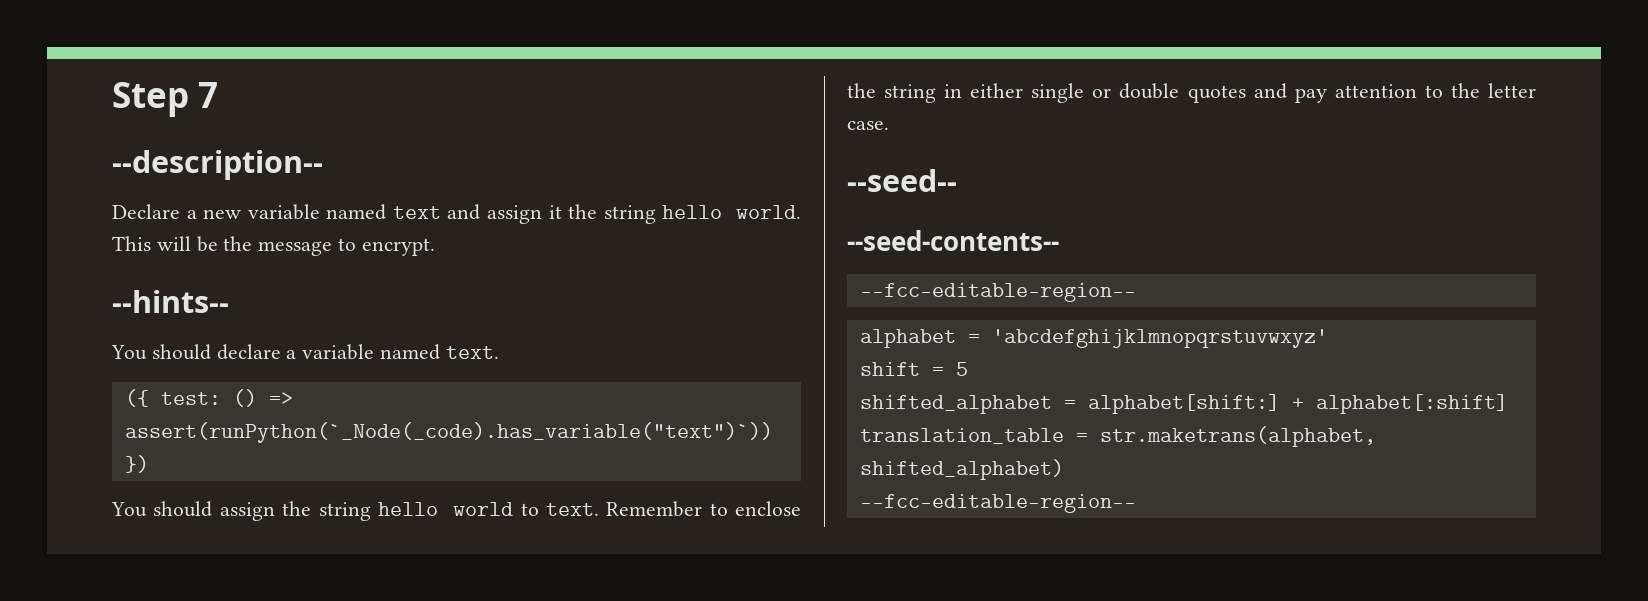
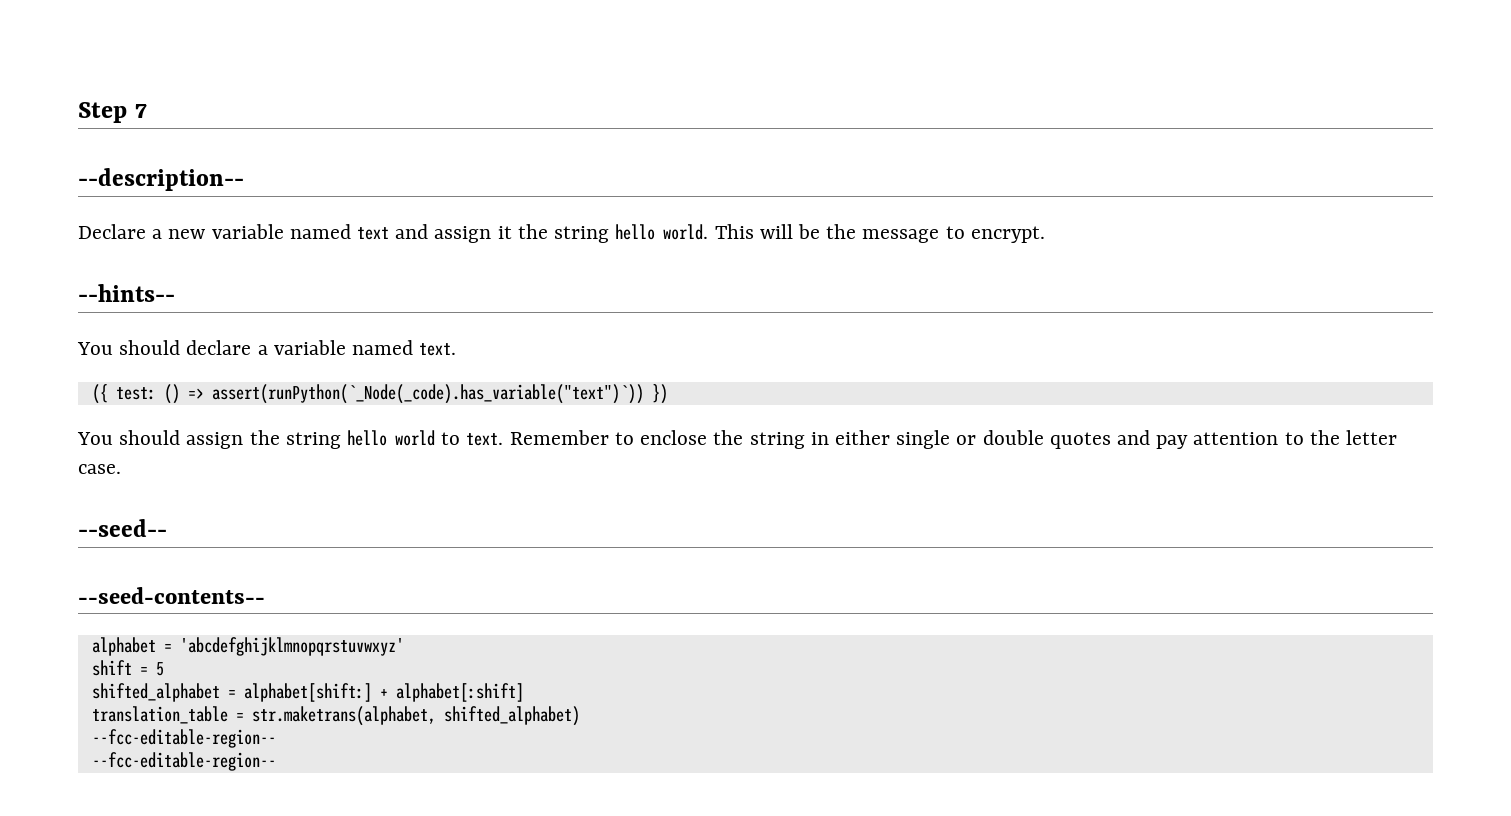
[859,283,1136,302] // --fcc-editable-region-- -> (265, 595) none
(1136, 503) none -> [91,752,276,771] // --fcc-editable-region--

